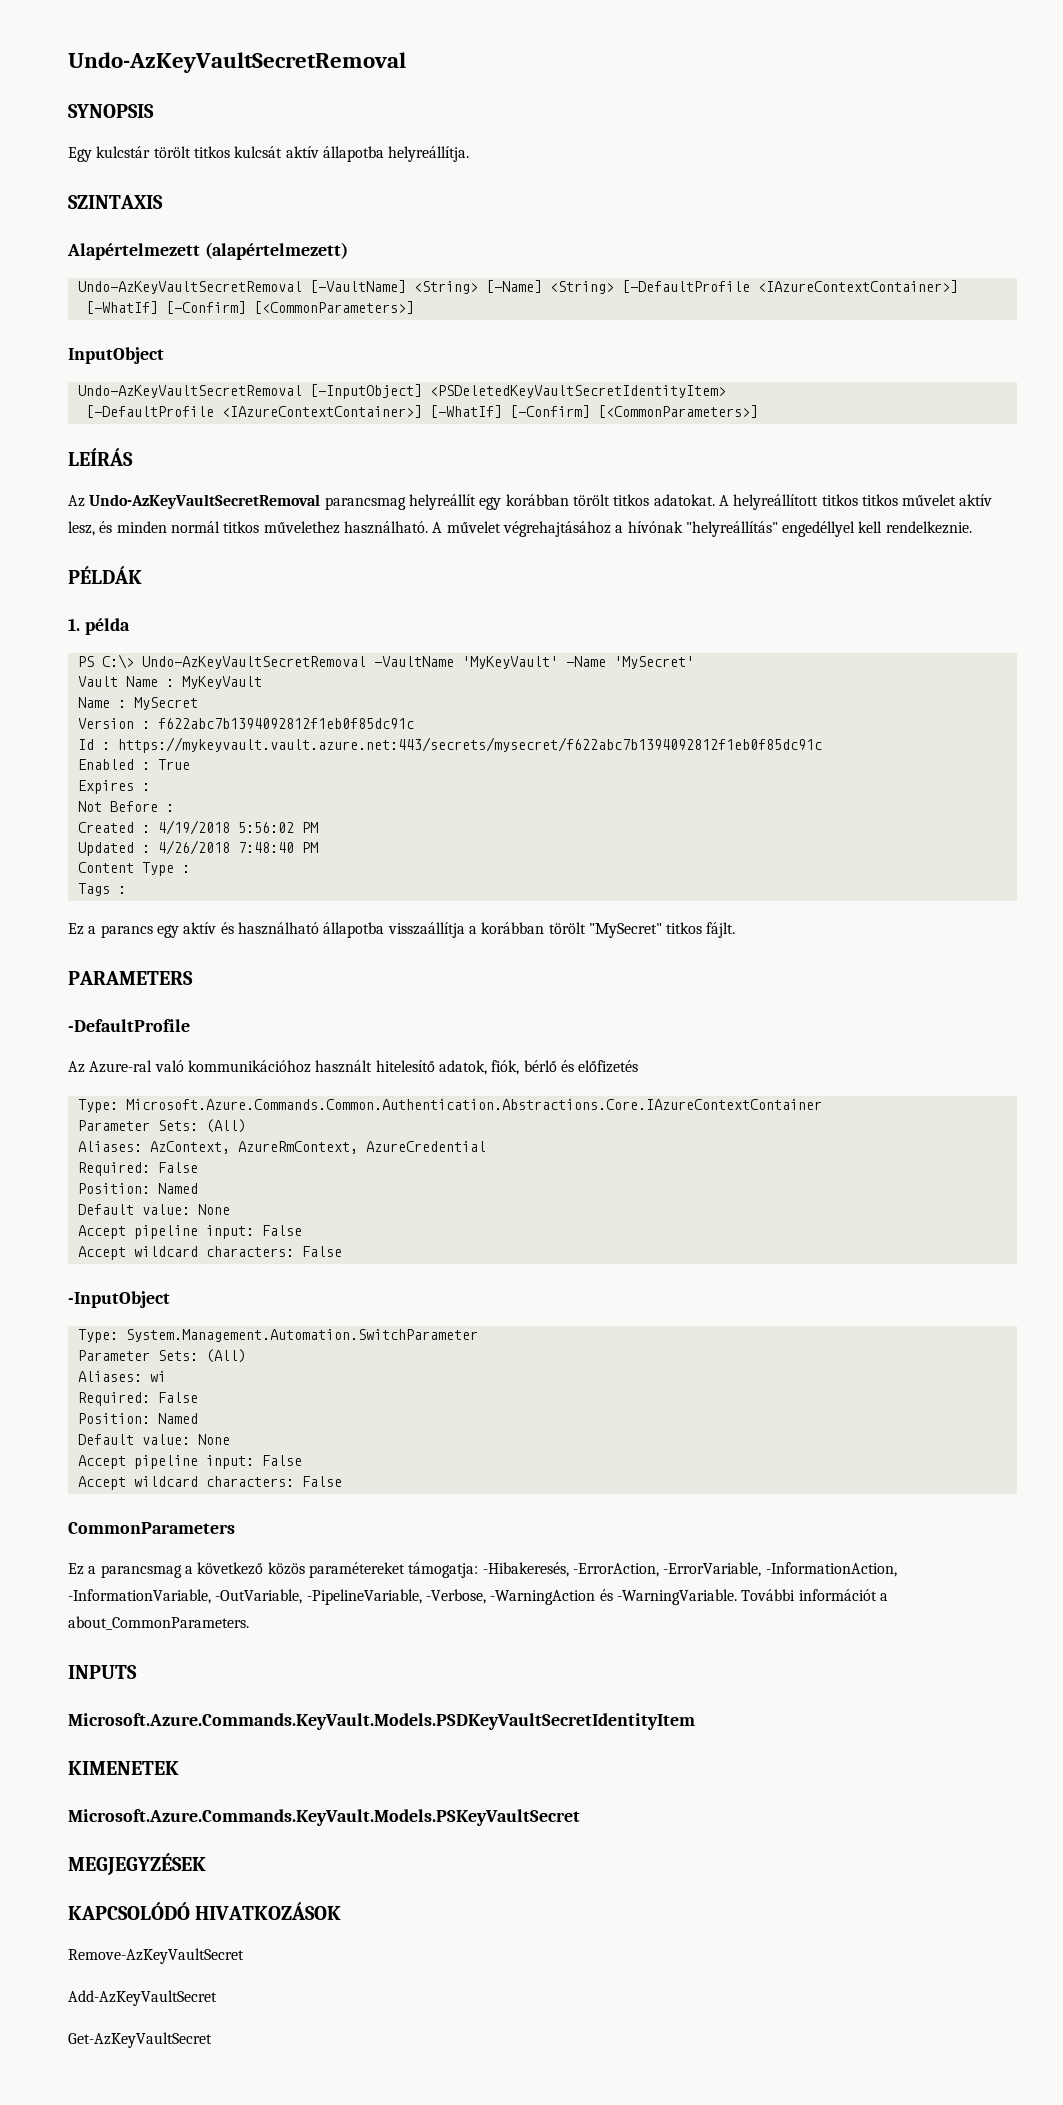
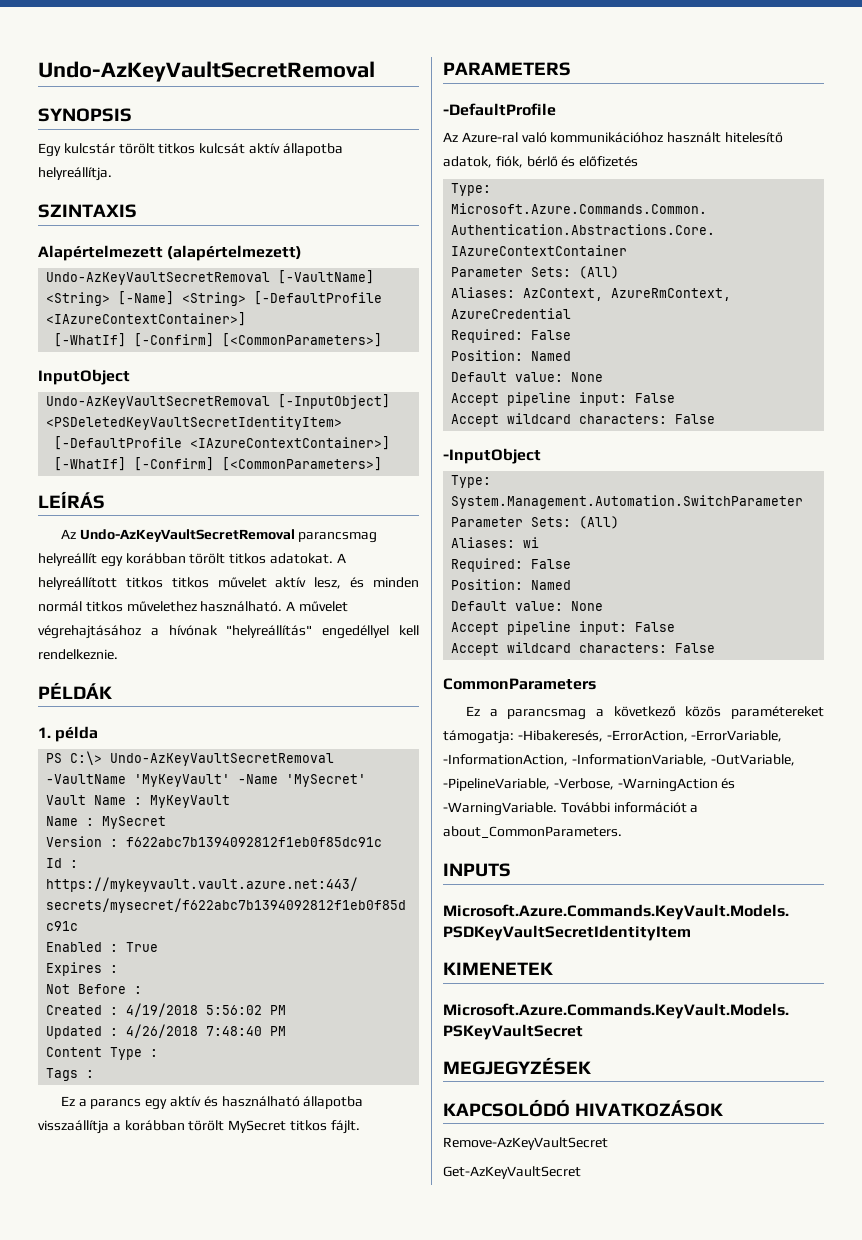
[588,923,662,938] "MySecret" -> [228,1120,287,1133] MySecret
[68,1990,217,2006] // Add-AzKeyVaultSecret -> (608, 1143) none

